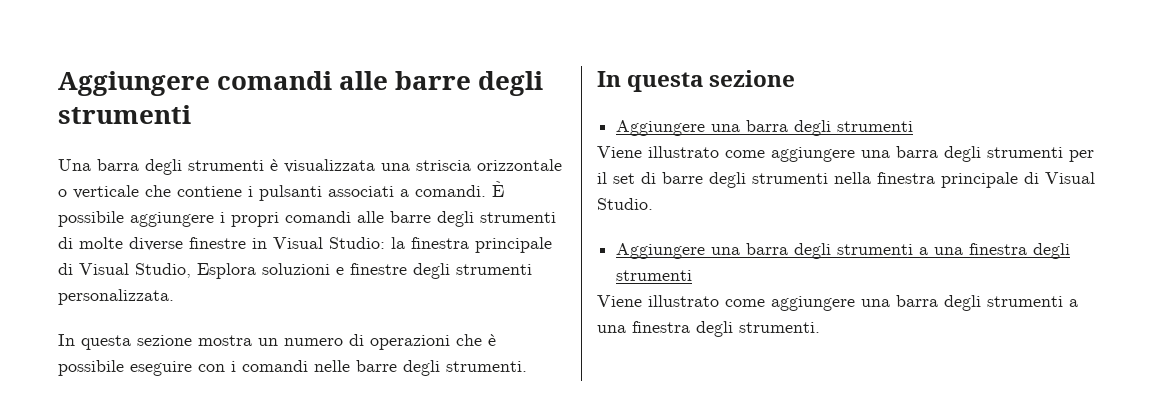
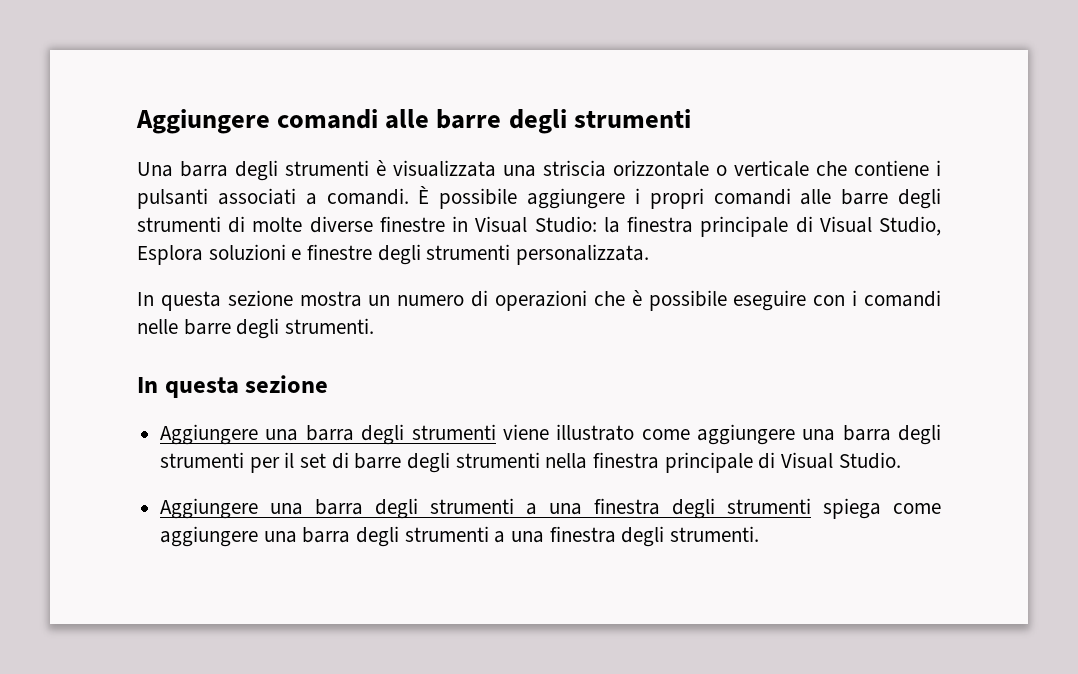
[597,146,642,158] // Viene -> [502,424,549,440] viene
[597,295,719,307] // Viene illustrato -> [823,498,882,519] spiega

